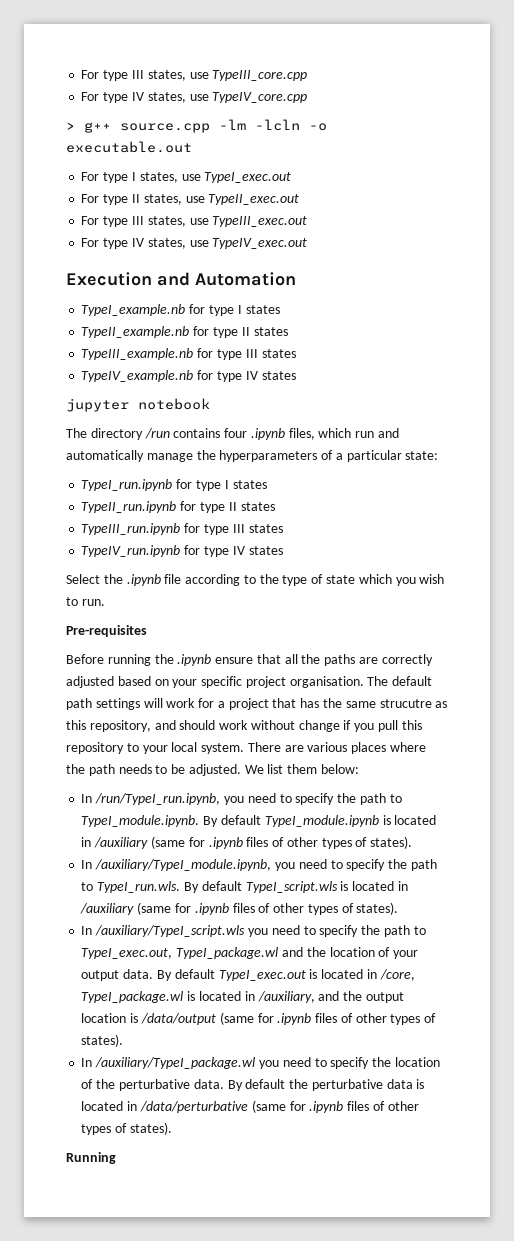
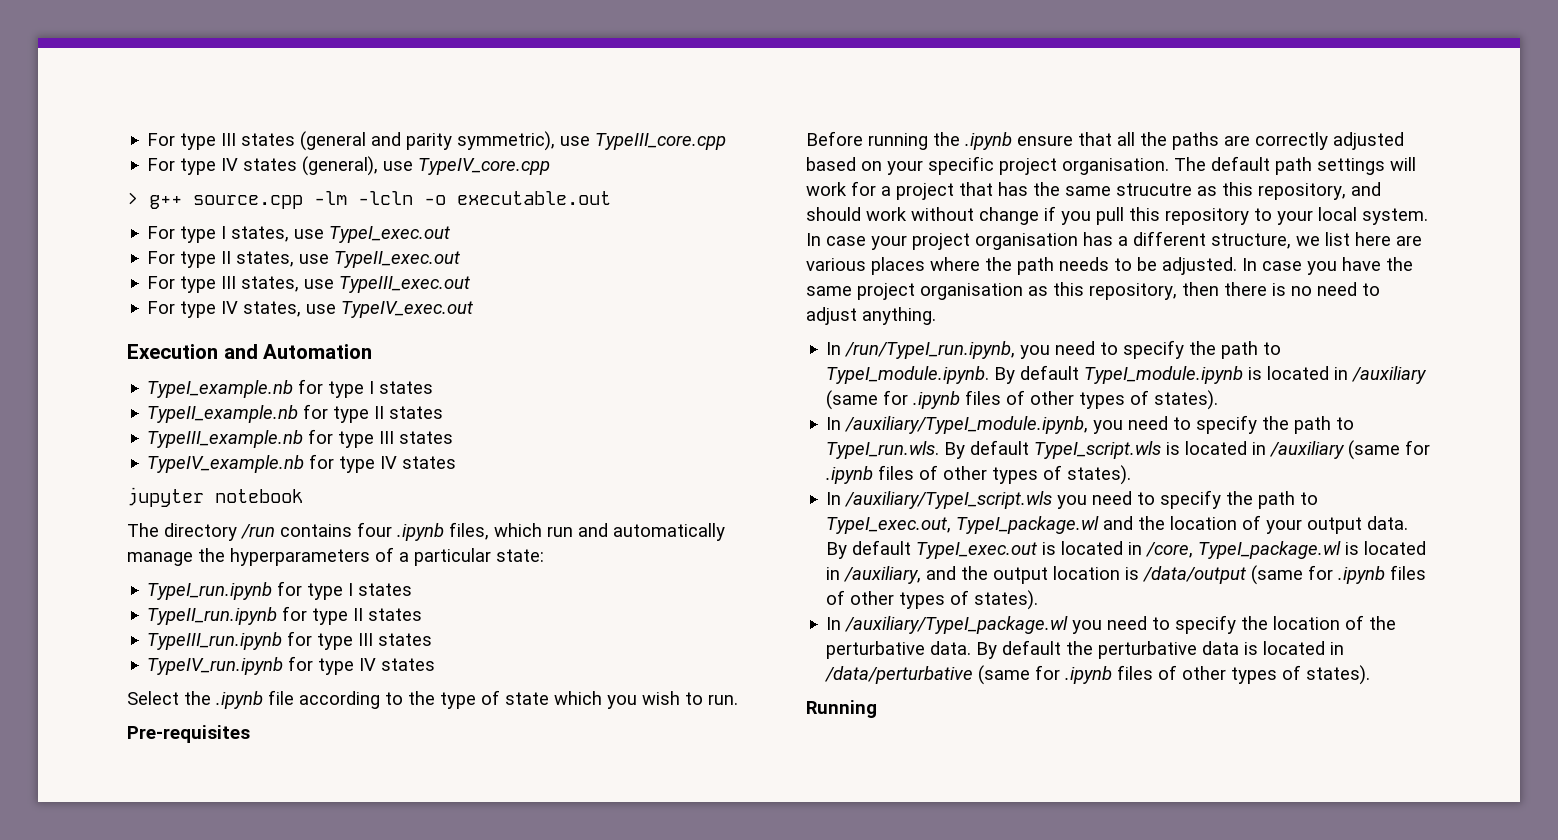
[81,70,186,81] For type III states, -> [147,131,556,151] For type III states (general and parity symmetric),
[147,92,186,103] states, -> [243,156,379,176] states (general),
[247,742,281,752] There -> [806,231,1391,250] In case your project organisation has a different structure, we list here
[244,764,360,774] We list them below: -> [1242,257,1413,275] [806,282,1380,300] [806,307,936,325] In case you have the same project organisation as this repository, then there is no need to adjust anything.

